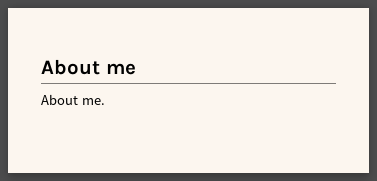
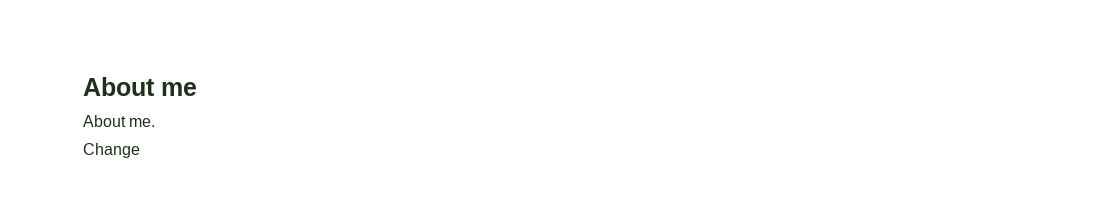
(105, 101) none -> [83,143,140,158] // Change

